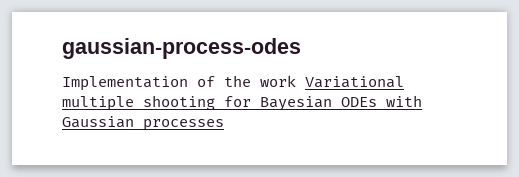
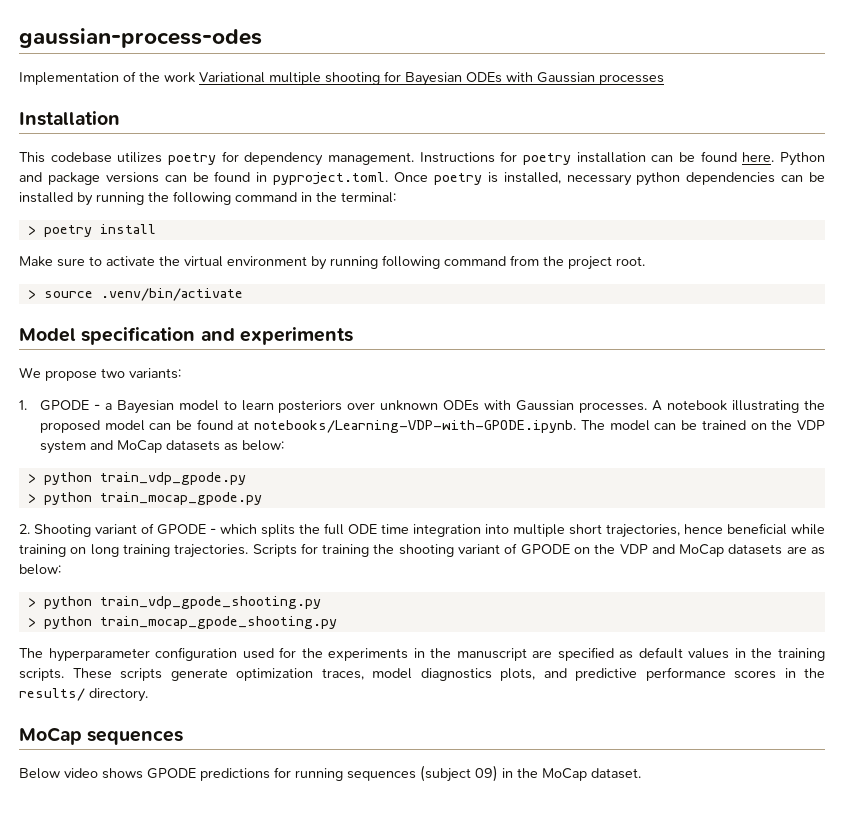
(224, 125) none -> [19,111,120,126] [19,151,825,166] [19,171,825,186] [19,191,396,206] [27,224,156,237] [19,255,645,270] [27,288,243,301] [19,327,353,345] [19,367,181,381] [19,400,826,414] [39,419,825,433] [39,440,284,454] [27,472,246,485] [27,492,262,505] [19,523,825,538] [19,543,825,558] [19,564,61,575] [27,596,321,609] [27,616,337,629] [19,647,825,662] [19,667,825,681] [19,688,148,702] [19,727,184,745] [19,765,641,782] // Installation // This codebase utilizes poetry for dependency management. Instructions for poetry installation can be found here. Python and package versions can be found in pyproject.toml. Once poetry is installed, necessary python dependencies can be installed by running the following command in the terminal: // > poetry install // Make sure to activate the virtual environment by running following command from the project root. // > source .venv/bin/activate // Model specification and experiments // We propose two variants: // 1. GPODE - a Bayesian model to learn posteriors over unknown ODEs with Gaussian processes. A notebook illustrating the proposed model can be found at notebooks/Learning-VDP-with-GPODE.ipynb. The model can be trained on the VDP system and MoCap datasets as below: // > python train_vdp_gpode.py // > python train_mocap_gpode.py // 2. Shooting variant of GPODE - which splits the full ODE time integration into multiple short trajectories, hence beneficial while training on long training trajectories. Scripts for training the shooting variant of GPODE on the VDP and MoCap datasets are as below: // > python train_vdp_gpode_shooting.py // > python train_mocap_gpode_shooting.py // The hyperparameter configuration used for the experiments in the manuscript are specified as default values in the training scripts. These scripts generate optimization traces, model diagnostics plots, and predictive performance scores in the results/ directory. // MoCap sequences // Below video shows GPODE predictions for running sequences (subject 09) in the MoCap dataset.

